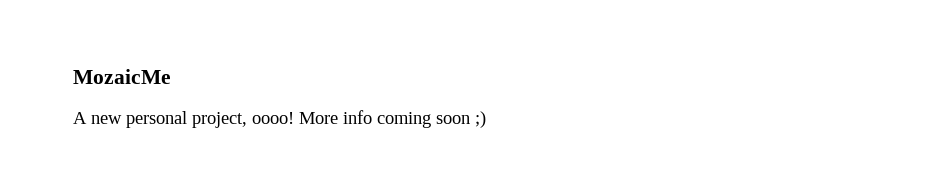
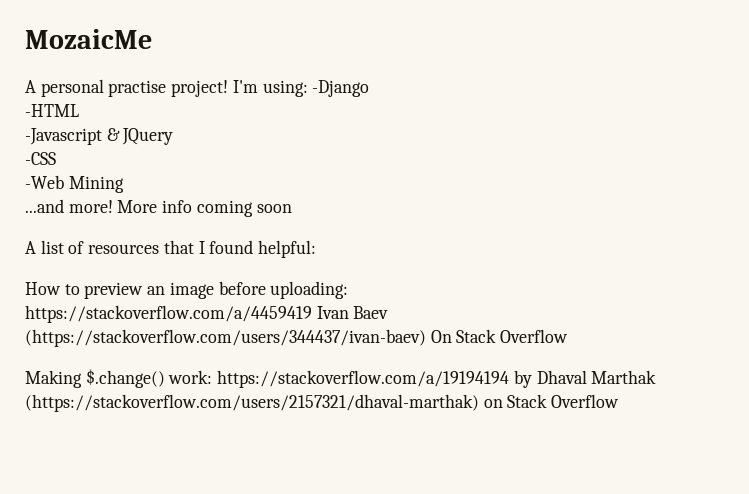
[91,110,486,128] new personal project, oooo! More info coming soon ;) -> [40,79,370,97] [25,104,79,117] [25,128,174,145] [25,152,56,165] [25,175,124,193] [25,199,292,217] [25,240,317,258] [25,281,349,299] [25,305,389,323] [25,329,569,347] [25,369,657,388] [25,394,620,412] personal practise project! I'm using: -Django // -HTML // -Javascript & JQuery // -CSS // -Web Mining // ...and more! More info coming soon // A list of resources that I found helpful: // How to preview an image before uploading: // https://stackoverflow.com/a/4459419 Ivan Baev (https://stackoverflow.com/users/344437/ivan-baev) On Stack Overflow // Making $.change() work: https://stackoverflow.com/a/19194194 by Dhaval Marthak (https://stackoverflow.com/users/2157321/dhaval-marthak) on Stack Overflow

